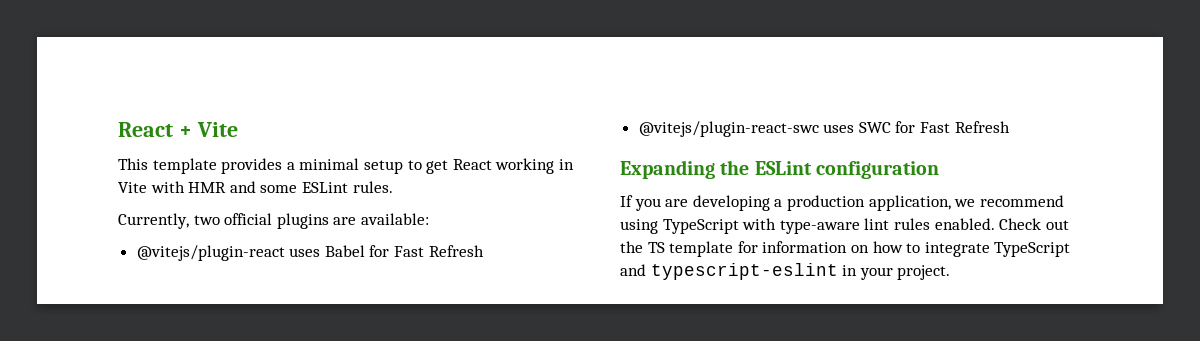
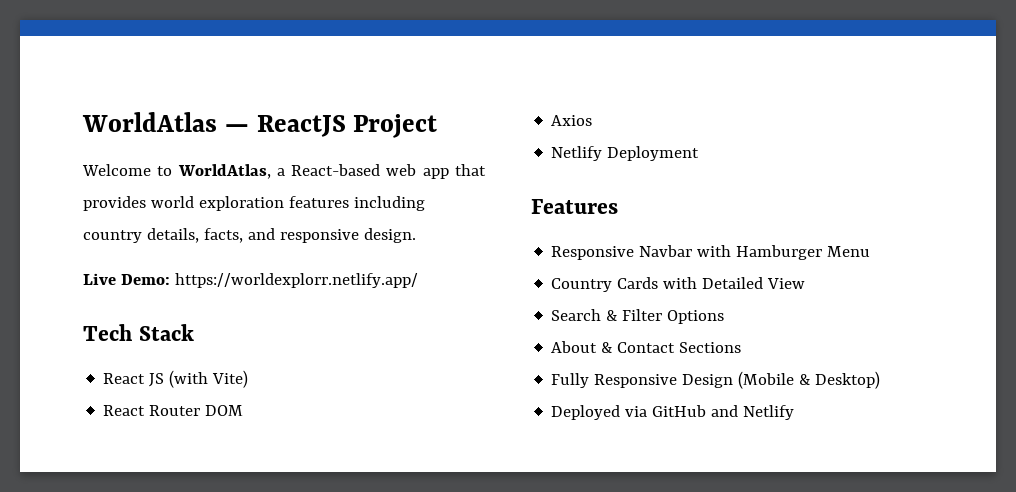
[118,122,238,137] [118,158,574,174] [118,181,393,193] [118,213,429,229] [136,245,484,261] [638,121,1010,137] [620,160,940,179] [620,195,1064,211] [620,218,1069,234] [620,241,1071,257] [620,263,951,280] React + Vite // This template provides a minimal setup to get React working in Vite with HMR and some ESLint rules. // Currently, two official plugins are available: // @vitejs/plugin-react uses Babel for Fast Refresh // @vitejs/plugin-react-swc uses SWC for Fast Refresh // Expanding the ESLint configuration // If you are developing a production application, we recommend using TypeScript with type-aware lint rules enabled. Check out the TS template for information on how to integrate TypeScript and typescript-eslint in your project. -> [82,112,438,138] [82,164,486,179] [83,196,425,211] [83,228,416,243] [83,273,418,288] [83,324,194,341] [103,370,249,388] [103,405,244,416] [551,115,593,126] [551,146,700,161] [531,199,618,214] [551,245,871,260] [551,277,806,292] [551,309,725,324] [551,341,742,353] [551,371,881,389] [551,405,795,420] WorldAtlas — ReactJS Project // Welcome to WorldAtlas, a React-based web app that provides world exploration features including country details, facts, and responsive design. // Live Demo: https://worldexplorr.netlify.app/ // Tech Stack // React JS (with Vite) // React Router DOM // Axios // Netlify Deployment // Features // Responsive Navbar with Hamburger Menu // Country Cards with Detailed View // Search & Filter Options // About & Contact Sections // Fully Responsive Design (Mobile & Desktop) // Deployed via GitHub and Netlify

